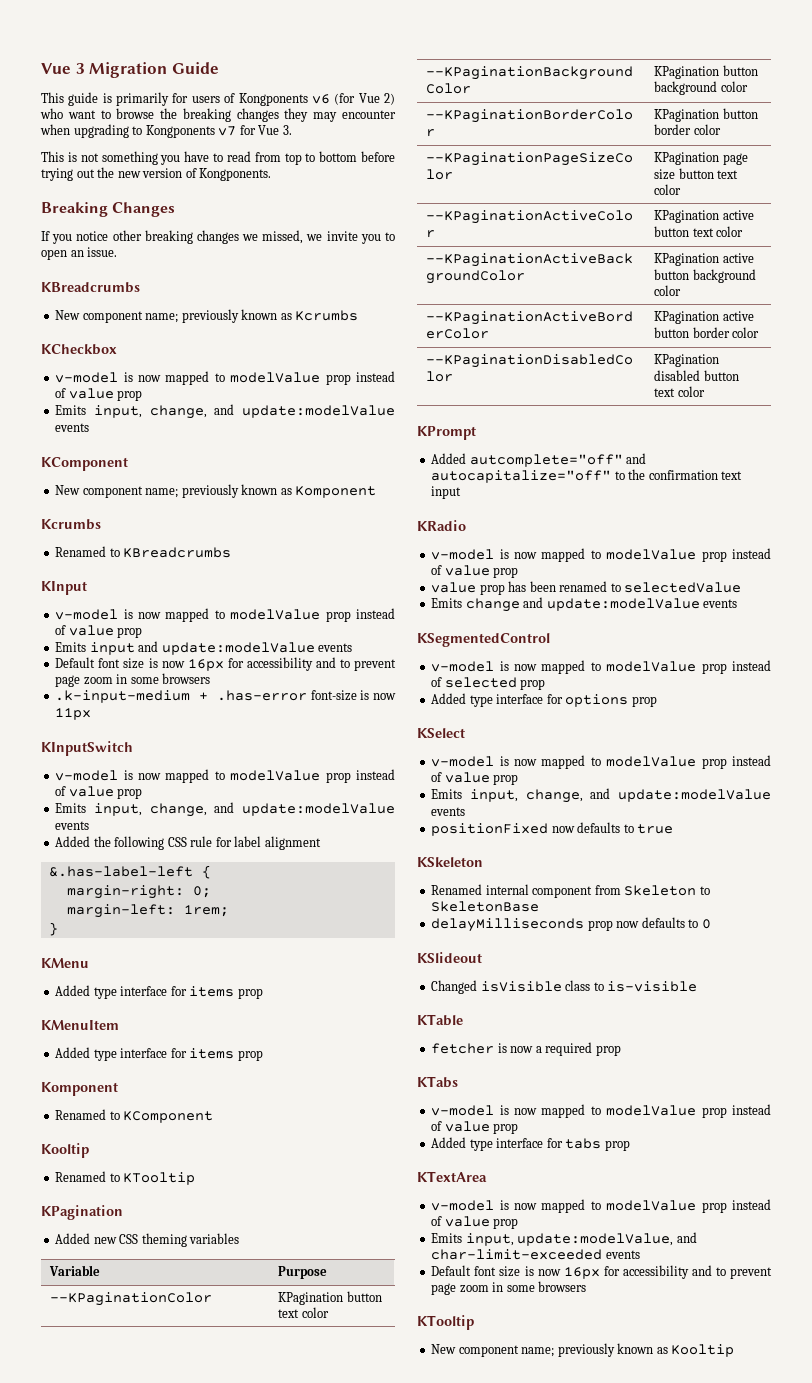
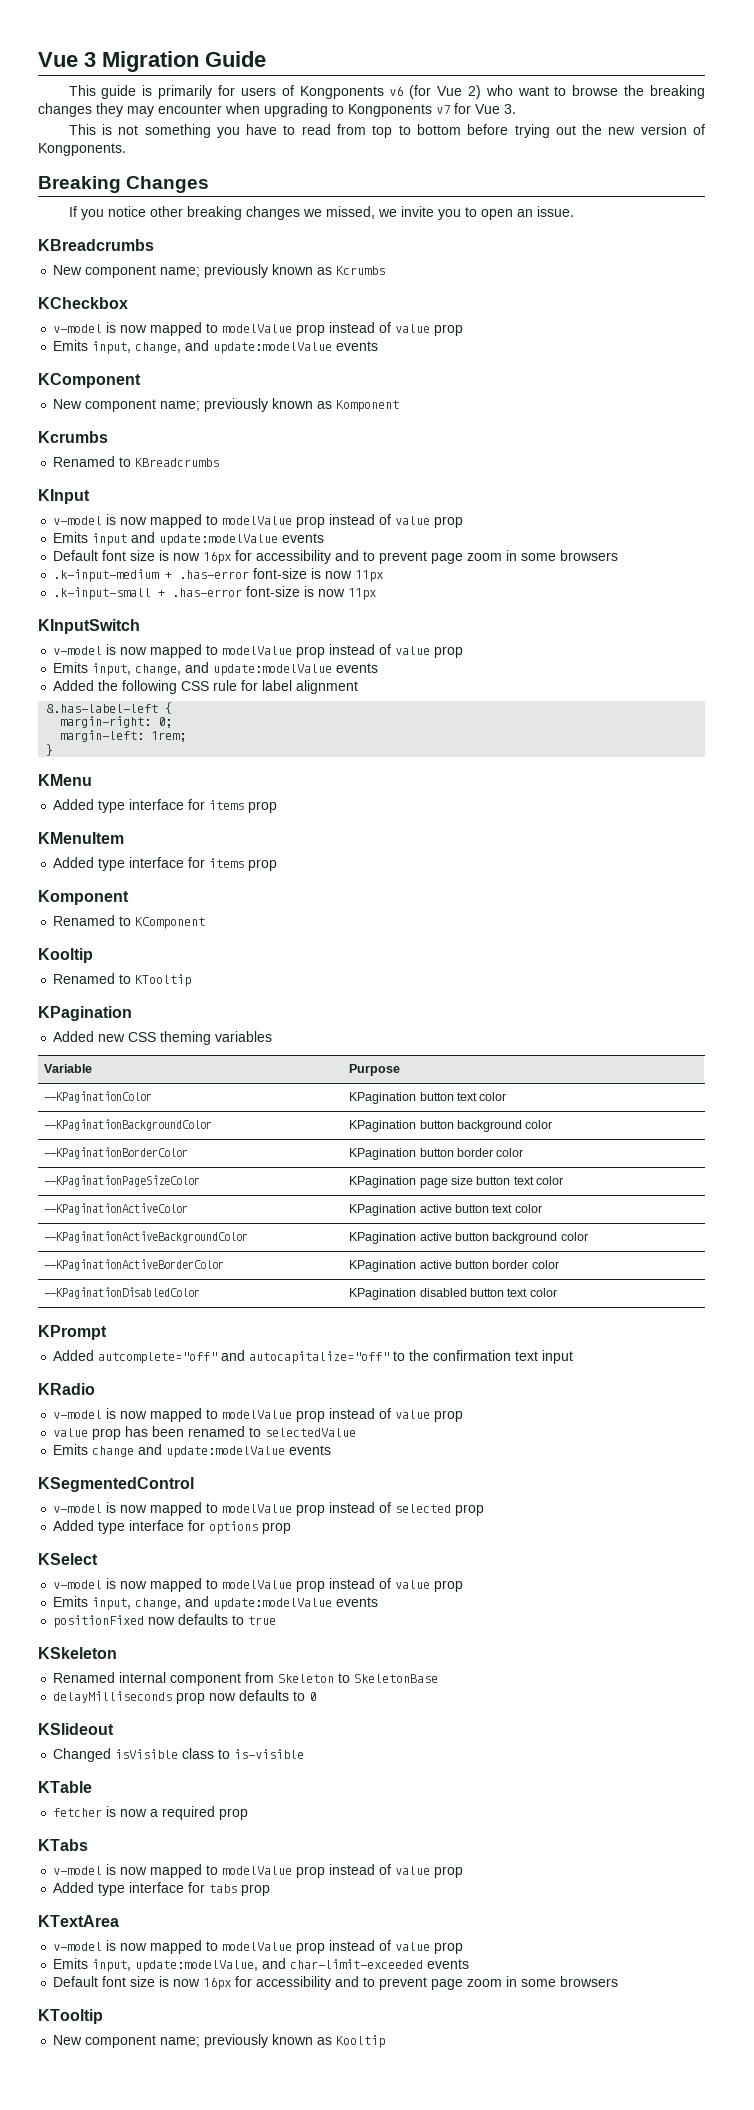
(92, 714) none -> [53,586,377,600] // .k-input-small + .has-error font-size is now 11px

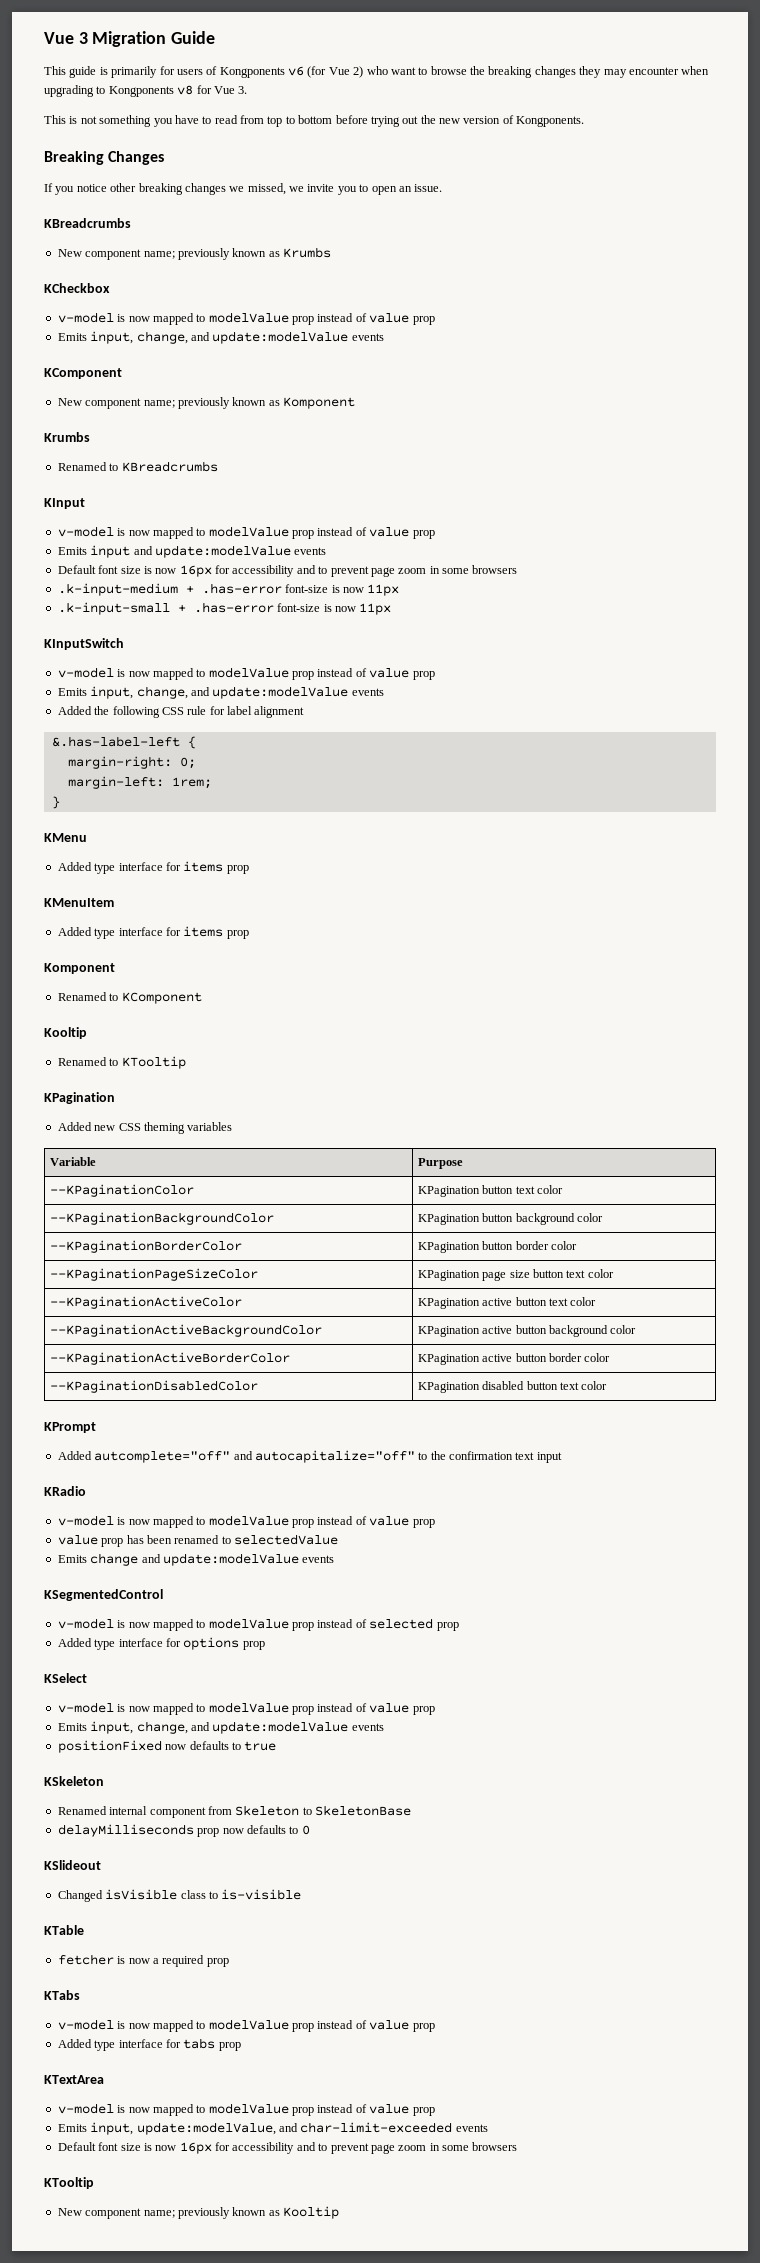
[436,105,450,114] v7 -> [177,85,194,95] v8
[336,266,386,275] Kcrumbs -> [283,247,331,258] Krumbs
[38,431,108,443] Kcrumbs -> [44,432,90,442] Krumbs

